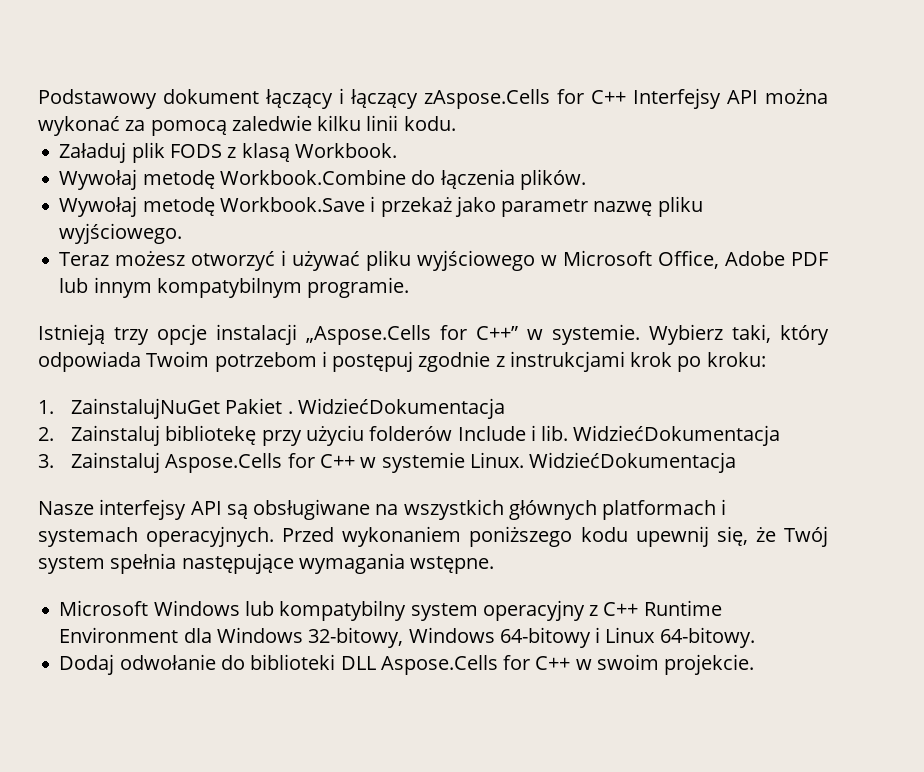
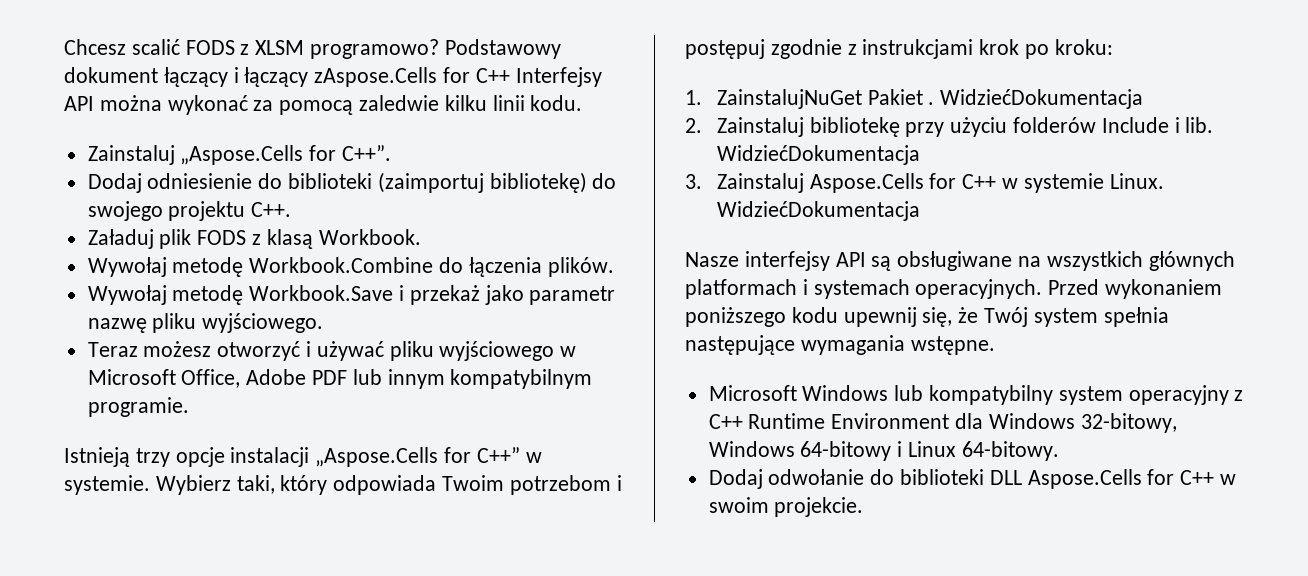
(38, 99) none -> [64,39,440,59] Chcesz scalić FODS z XLSM programowo?
(456, 123) none -> [87,145,392,165] [87,172,617,193] [87,201,292,221] // Zainstaluj „Aspose.Cells for C++”. // Dodaj odniesienie do biblioteki (zaimportuj bibliotekę) do swojego projektu C++.

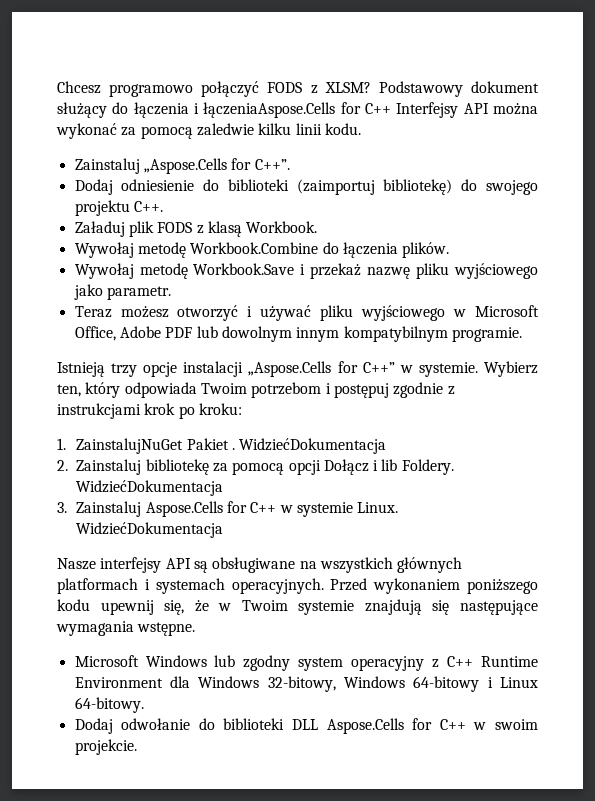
[131,39,561,59] [64,67,438,87] scalić FODS z XLSM programowo? Podstawowy dokument łączący i łączący zAspose.Cells -> [109,81,539,97] [57,102,336,118] programowo połączyć FODS z XLSM? Podstawowy dokument służący do łączenia i łączeniaAspose.Cells
[484,285,616,305] [87,313,324,333] jako parametr nazwę pliku wyjściowego. -> [367,263,538,279] [73,284,171,300] nazwę pliku wyjściowego jako parametr.
(382, 377) none -> [221,326,292,342] dowolnym
[236,475,275,494] taki, -> [57,384,81,397] ten,
[905,117,1214,137] przy użyciu folderów Include i lib. -> [212,459,454,475] za pomocą opcji Dołącz i lib Foldery.
[984,307,1169,327] Twój system spełnia -> [218,599,450,615] w Twoim systemie znajdują się
[929,385,1054,405] kompatybilny -> [243,655,291,671] zgodny

